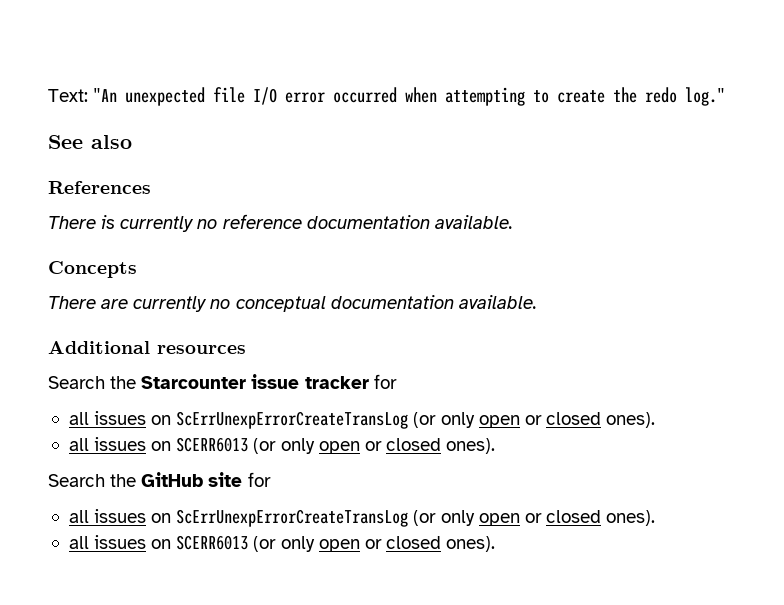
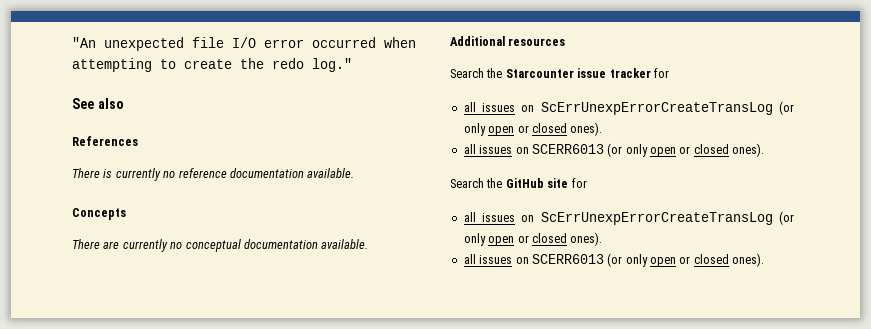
[48,89,88,102] Text: -> (72, 42) none

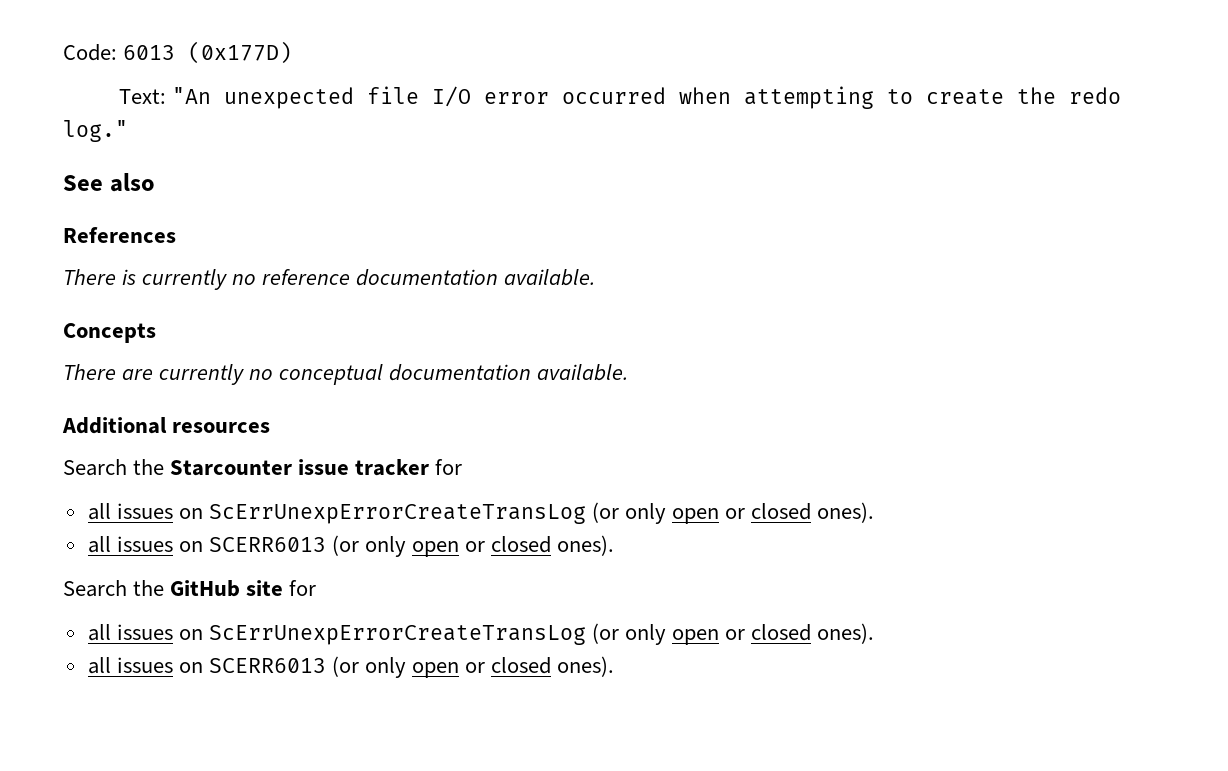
(72, 42) none -> [63,41,293,64] [118,89,166,104] Code: 6013 (0x177D) // Text:

